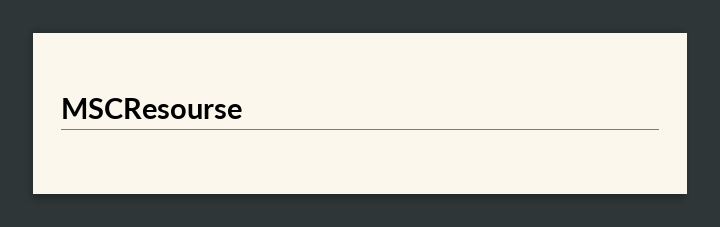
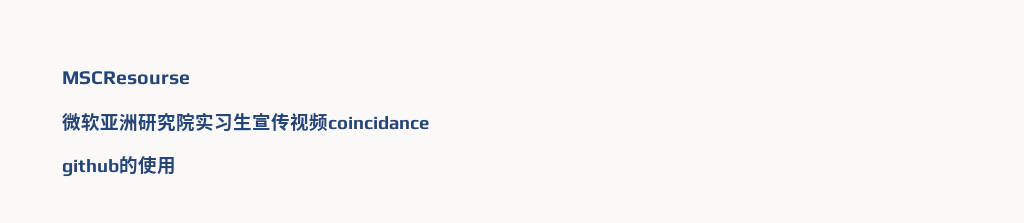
(242, 108) none -> [62,112,429,132] [62,156,176,177] // 微软亚洲研究院实习生宣传视频coincidance // github的使用

